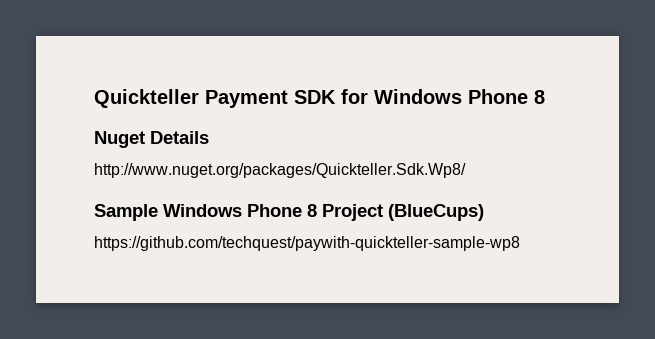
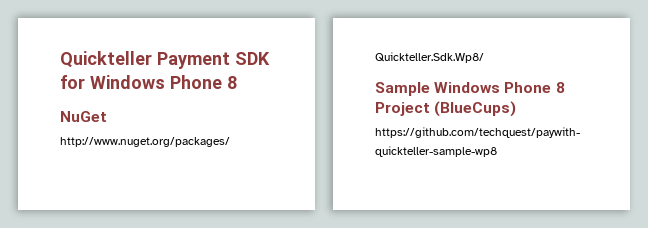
[94,131,209,148] Nuget Details -> [60,111,107,122] NuGet

